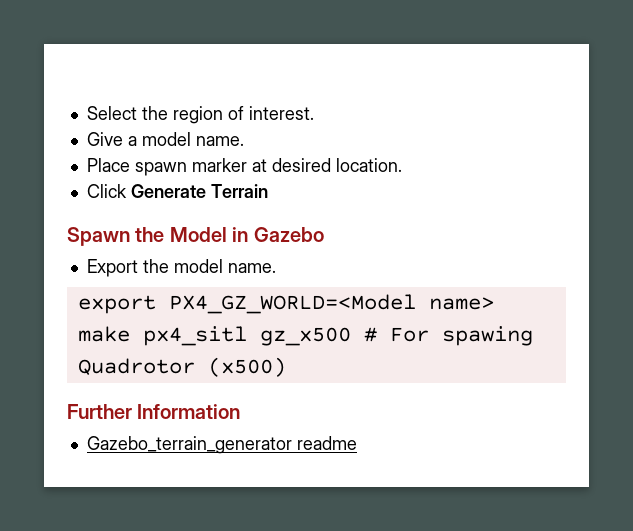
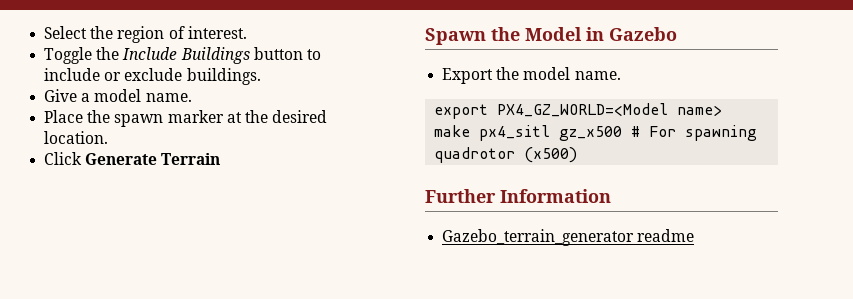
(314, 113) none -> [44,47,321,64] [44,68,261,85] // Toggle the Include Buildings button to include or exclude buildings.
(130, 165) none -> [87,110,111,123] the
(267, 165) none -> [244,110,268,123] the
[441,326,533,346] [77,358,195,375] spawing Quadrotor -> [685,125,758,141] [434,147,516,163] spawning quadrotor

